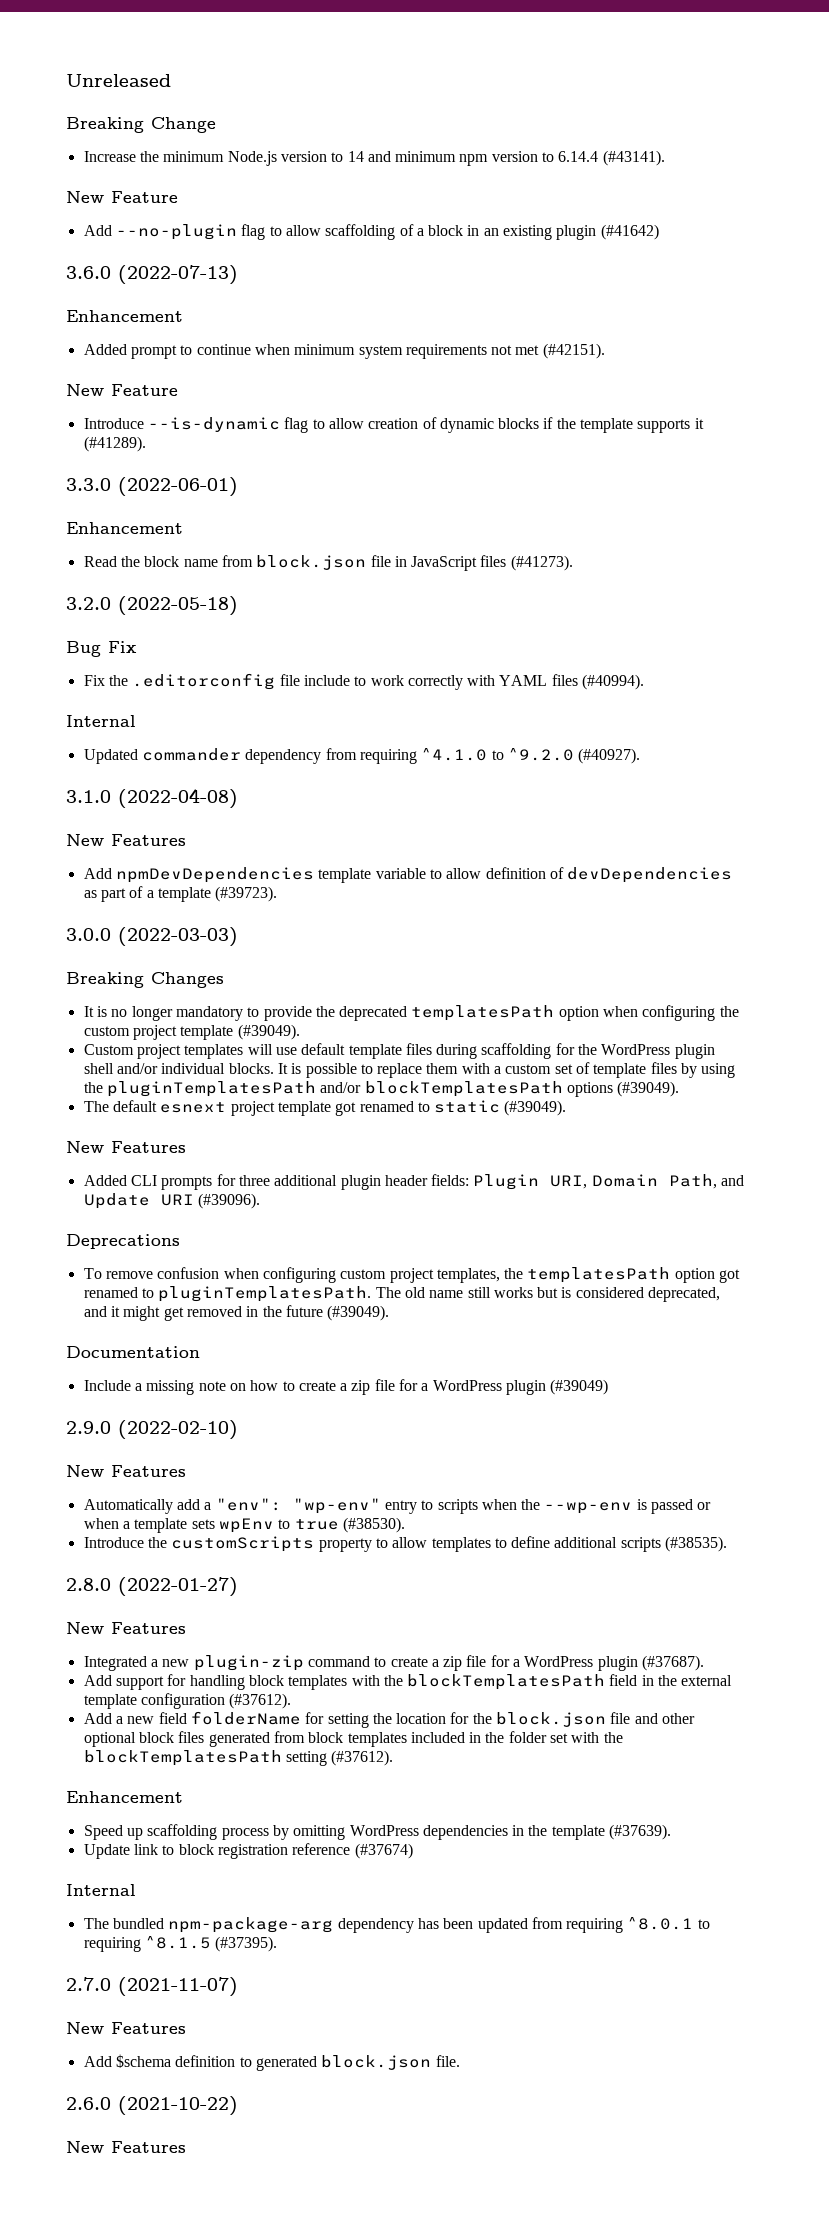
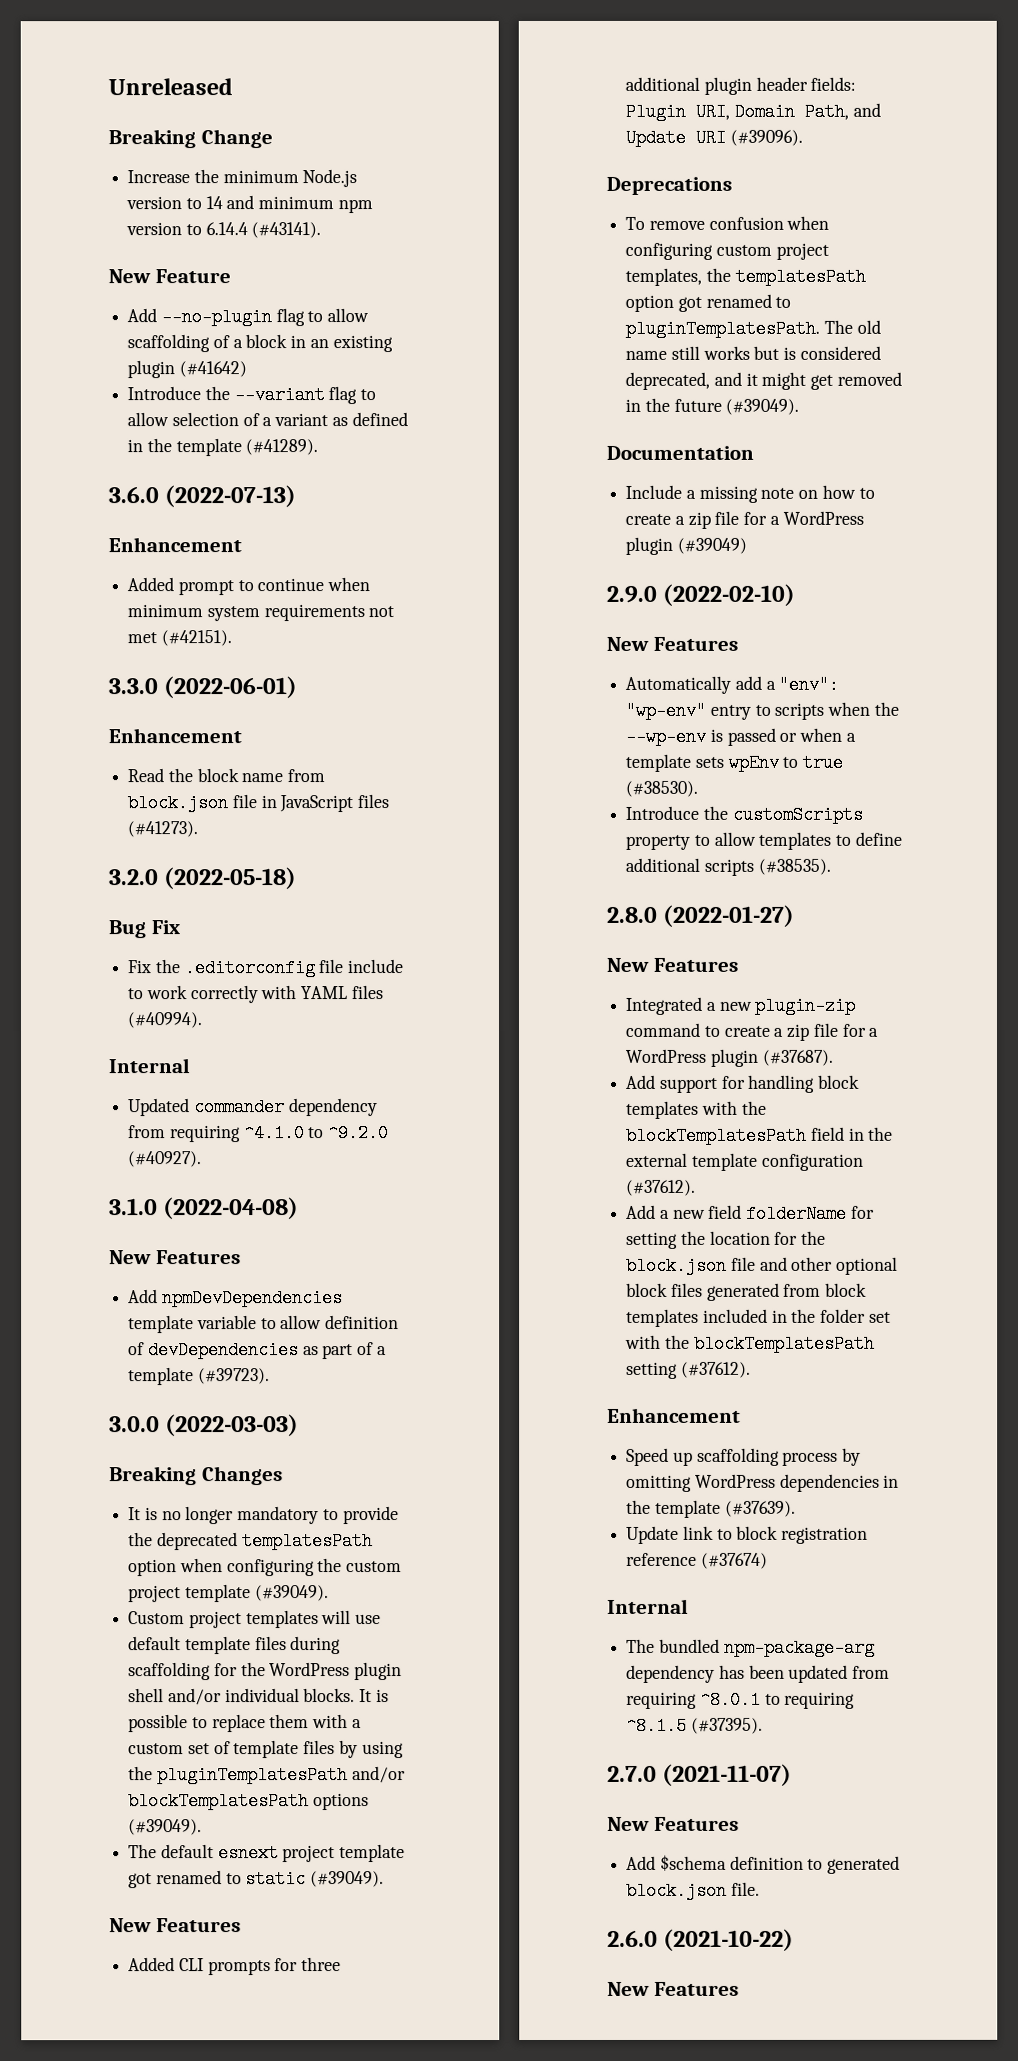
(659, 232) none -> [127,386,377,405] [127,412,408,427] [127,438,319,457] // Introduce the --variant flag to allow selection of a variant as defined in the template (#41289).
[66,384,178,396] [83,417,704,433] [83,436,146,452] // New Feature // Introduce --is-dynamic flag to allow creation of dynamic blocks if the template supports it (#41289). -> (232, 638) none

